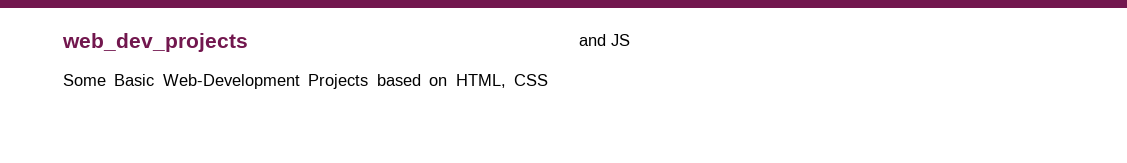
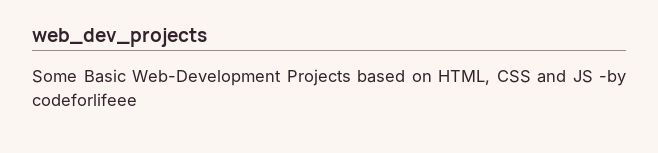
(630, 40) none -> [599,70,626,86] [32,93,137,106] -by codeforlifeee

